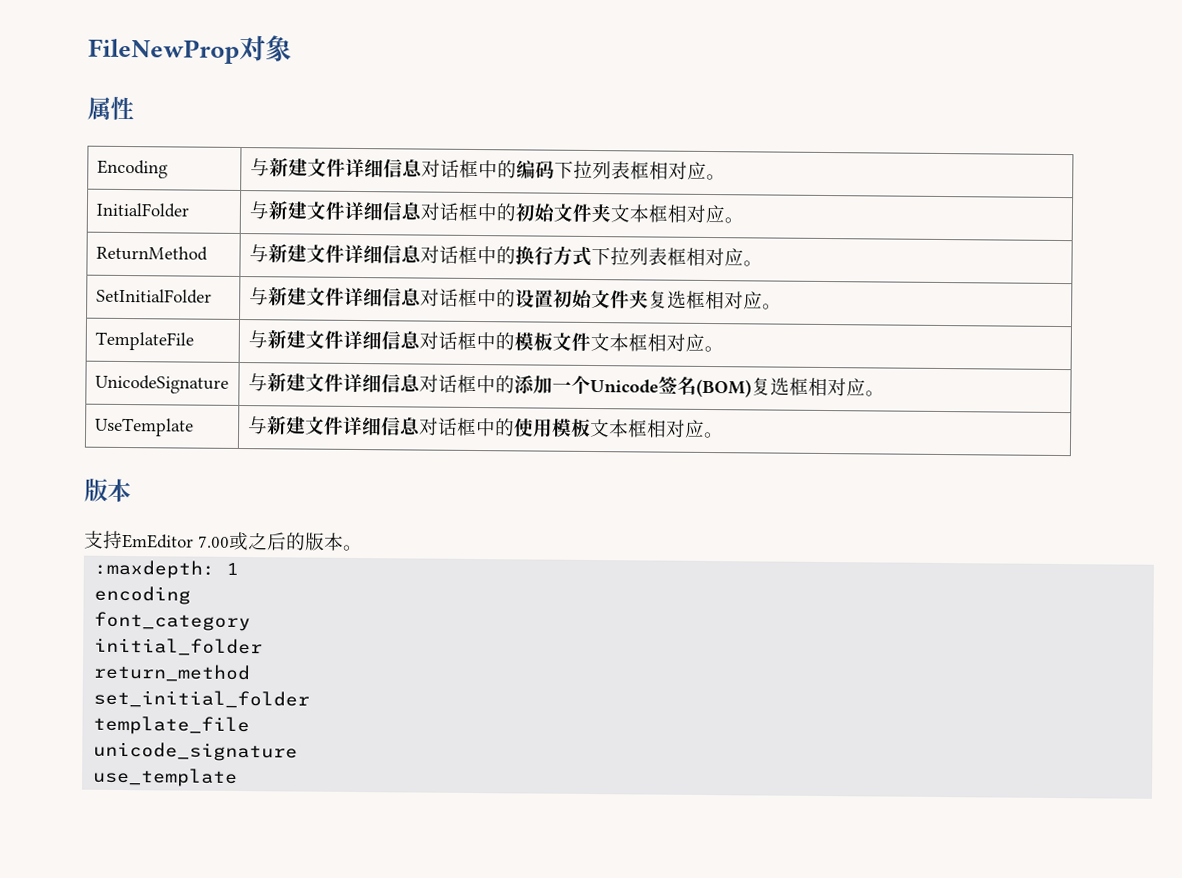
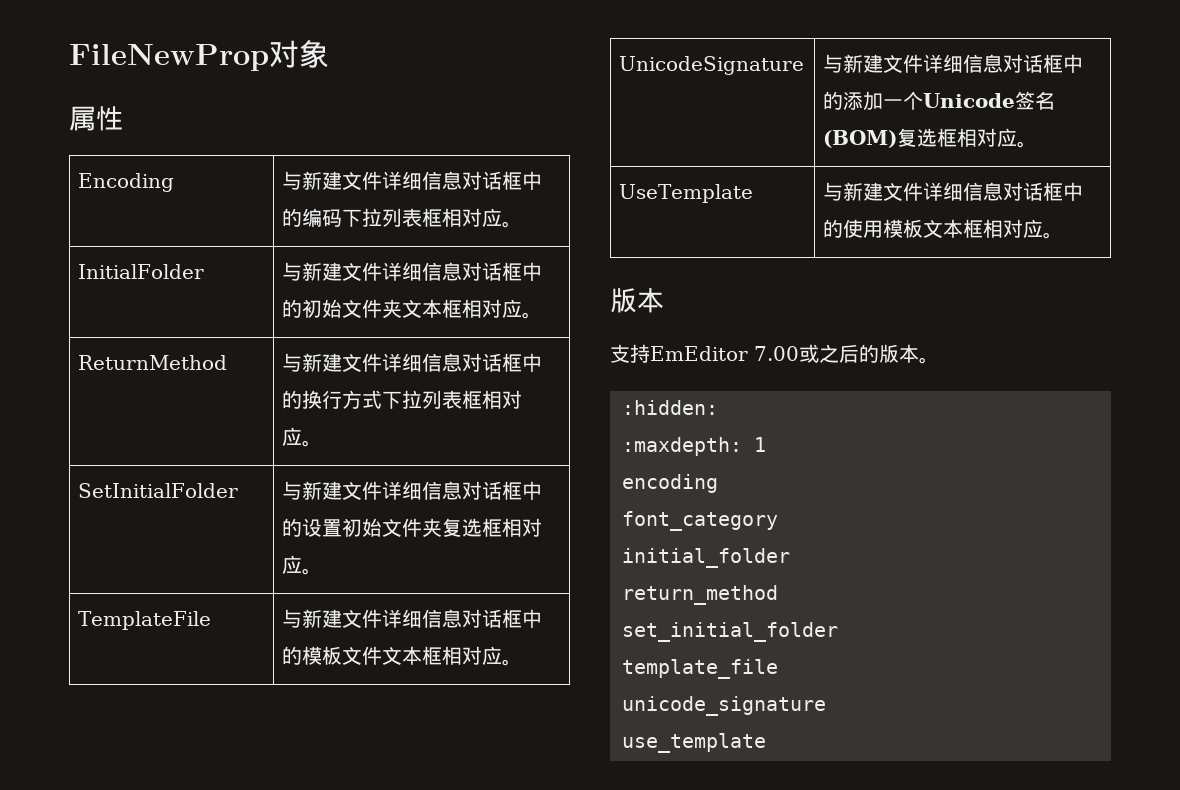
(363, 548) none -> [622,400,718,415] // :hidden:

